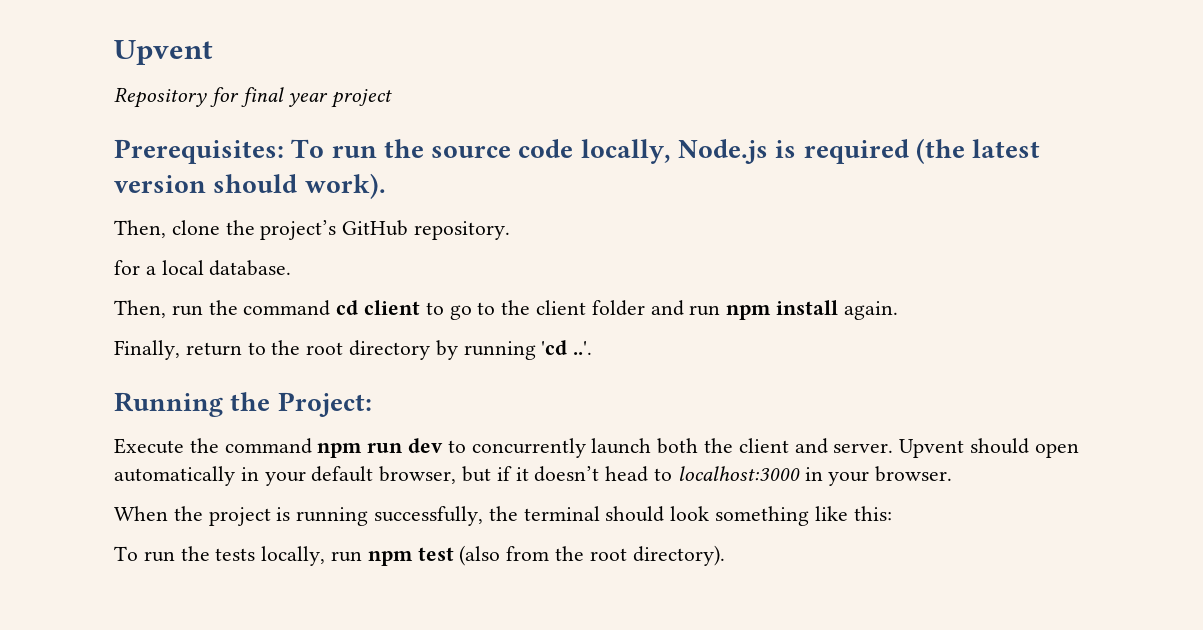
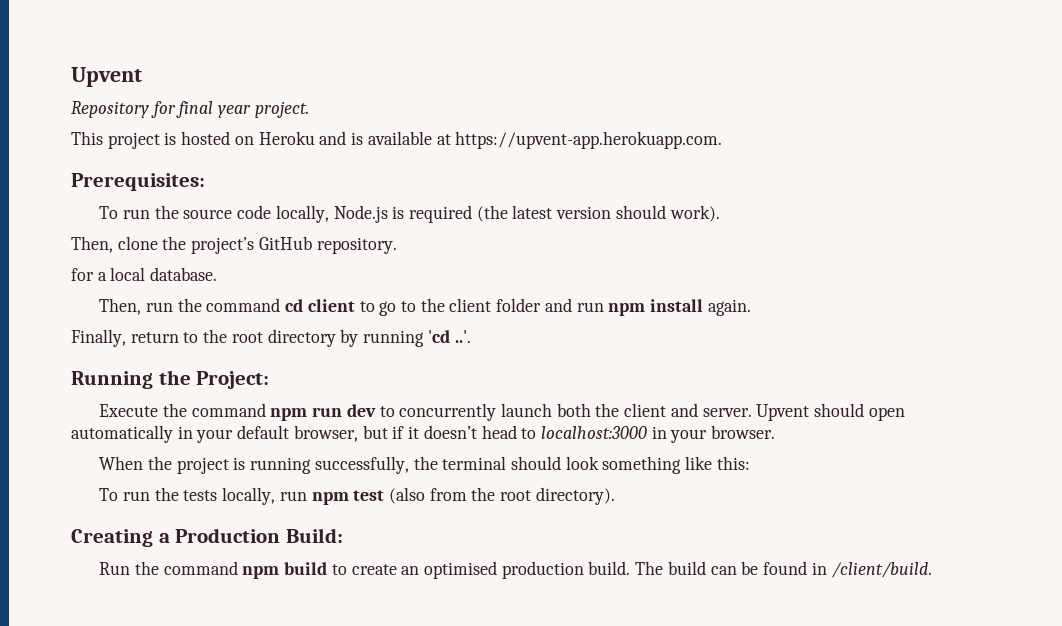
[331,89,393,108] project -> [254,101,309,118] [71,131,723,149] project. // This project is hosted on Heroku and is available at https://upvent-app.herokuapp.com.
(284, 151) none -> (205, 182) //
(725, 555) none -> [71,528,343,547] [99,561,932,579] // Creating a Production Build: // Run the command npm build to create an optimised production build. The build can be found in /client/build.

